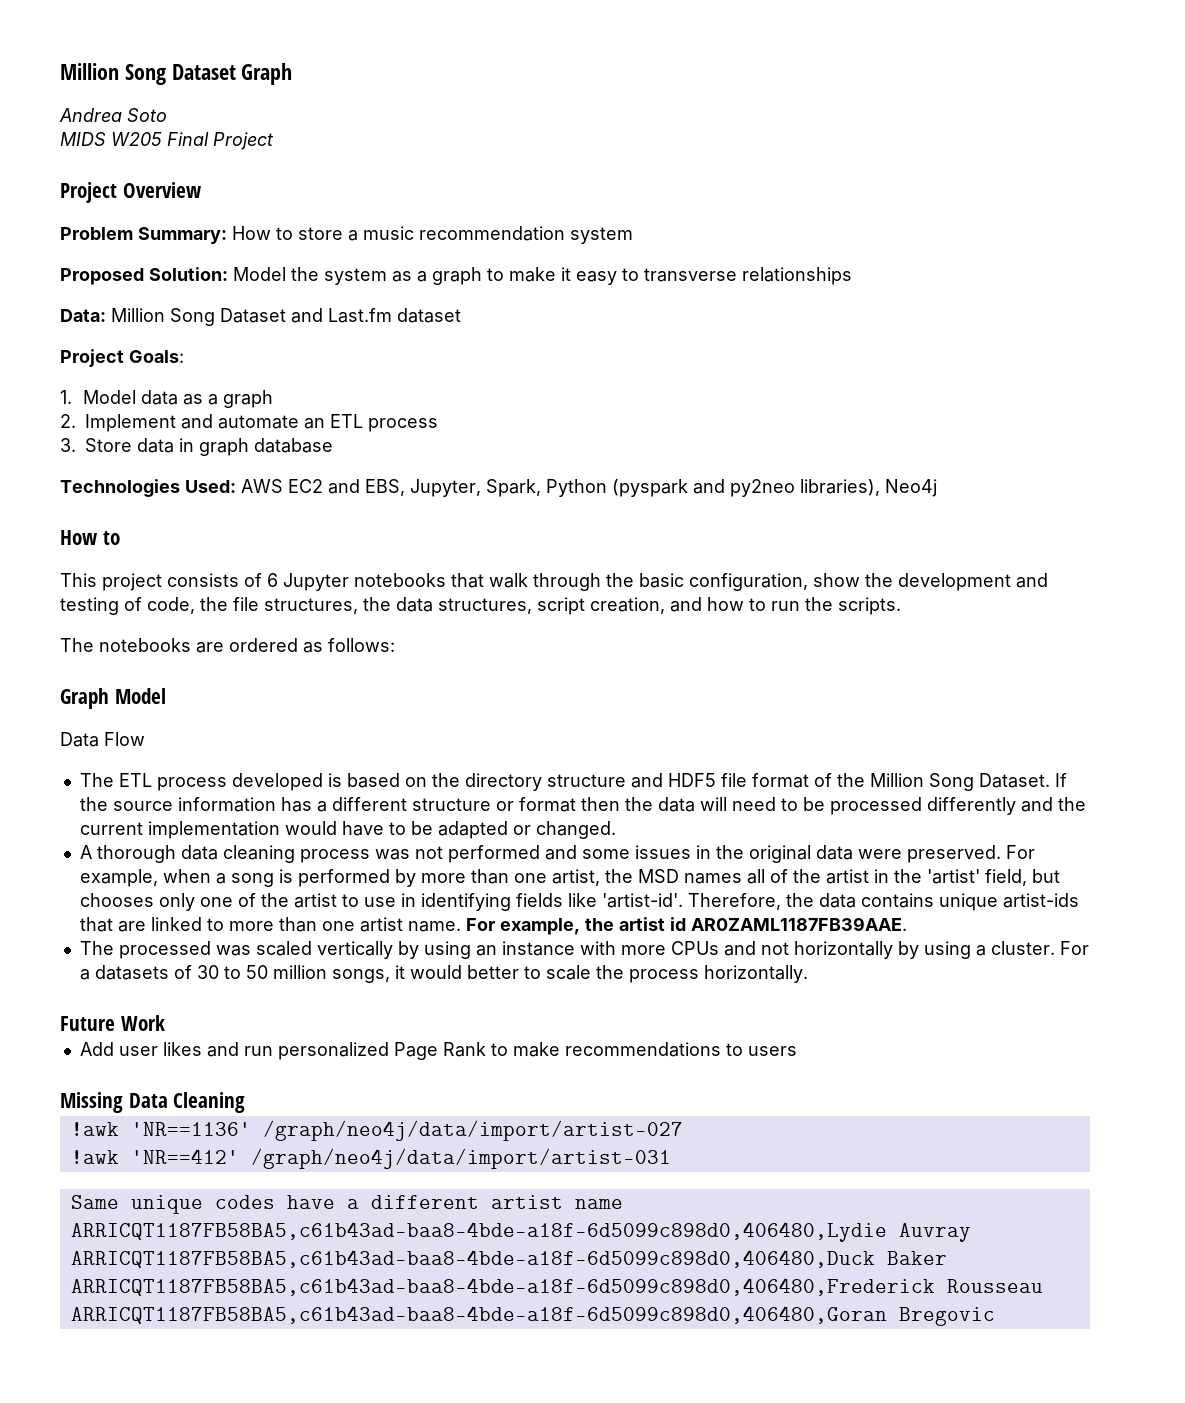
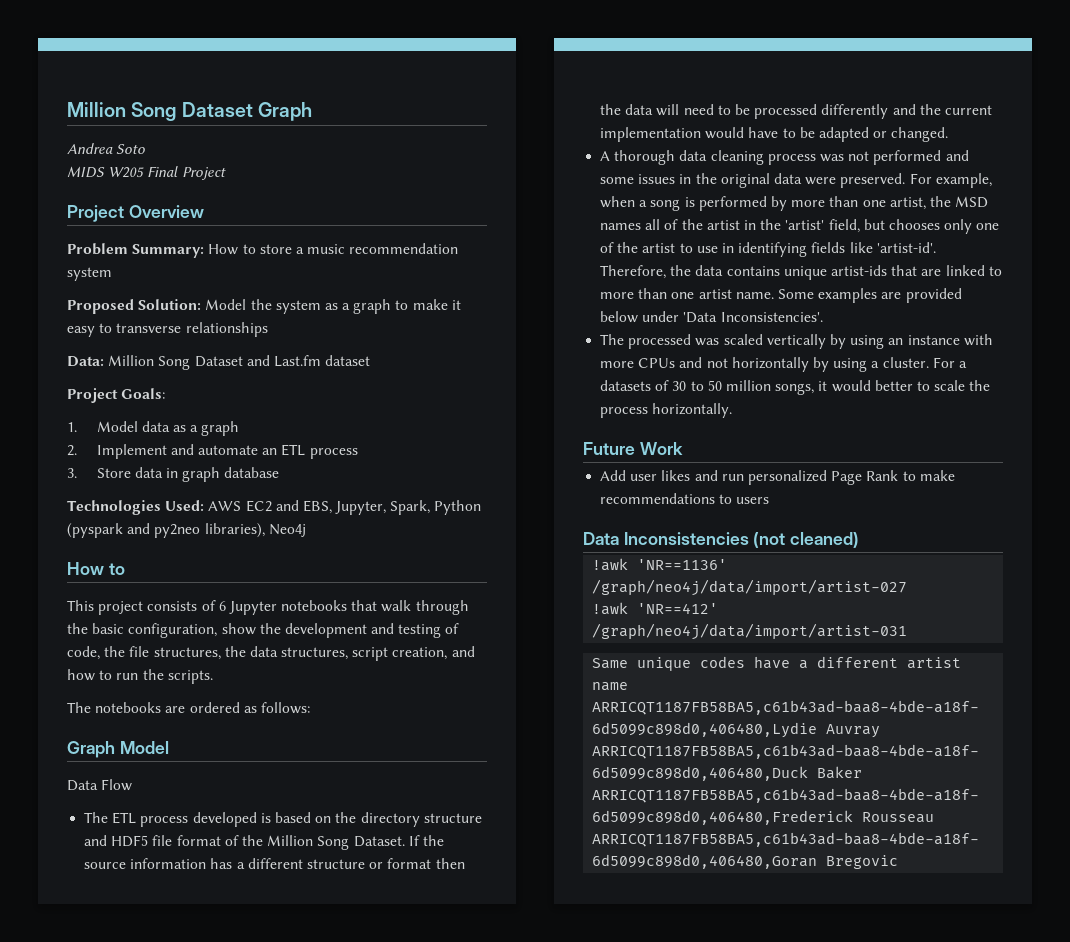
[465,917,907,935] For example, the artist id AR0ZAML1187FB39AAE. -> [777,288,962,303] [600,311,823,323] Some examples are provided below under 'Data Inconsistencies'.
[60,1092,246,1113] Missing Data Cleaning -> [583,532,860,548] Data Inconsistencies (not cleaned)

